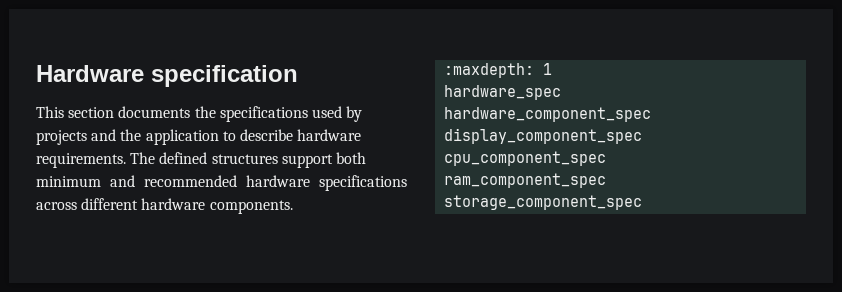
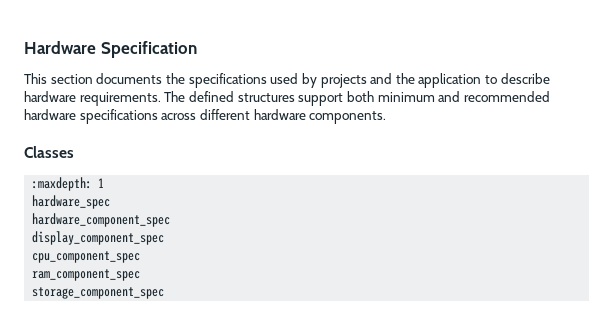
[151,65,298,87] specification -> [100,41,197,58] Specification
(293, 207) none -> [24,146,74,158] // Classes

